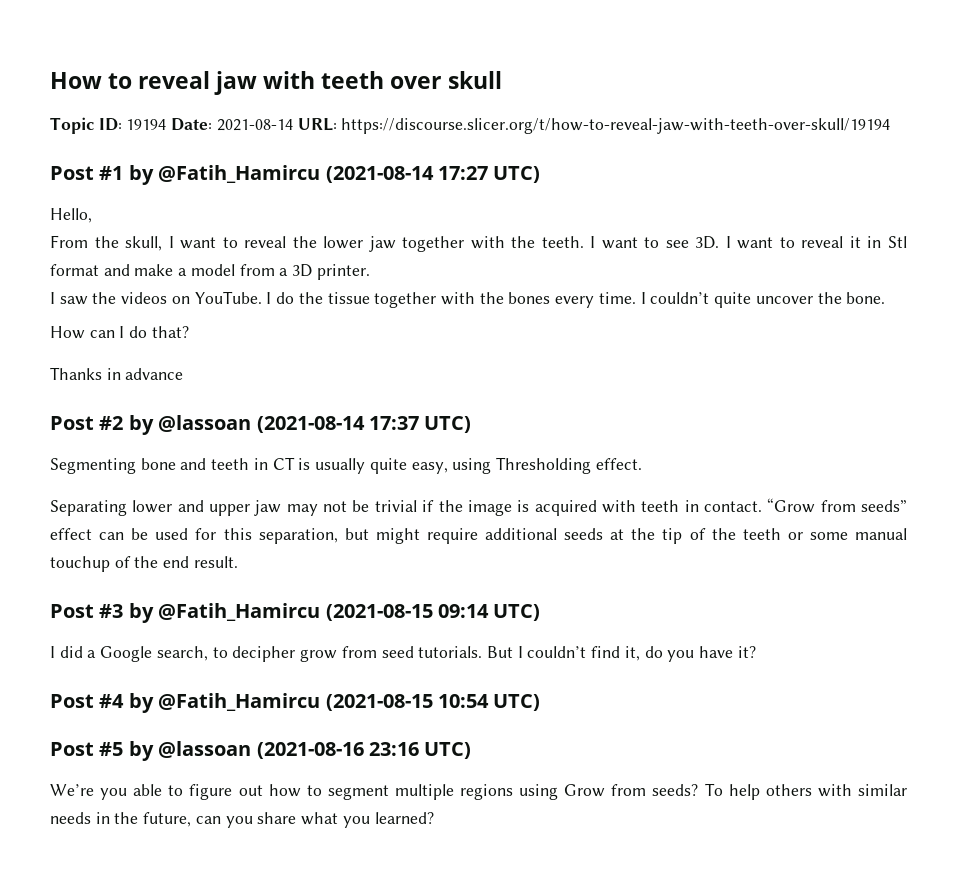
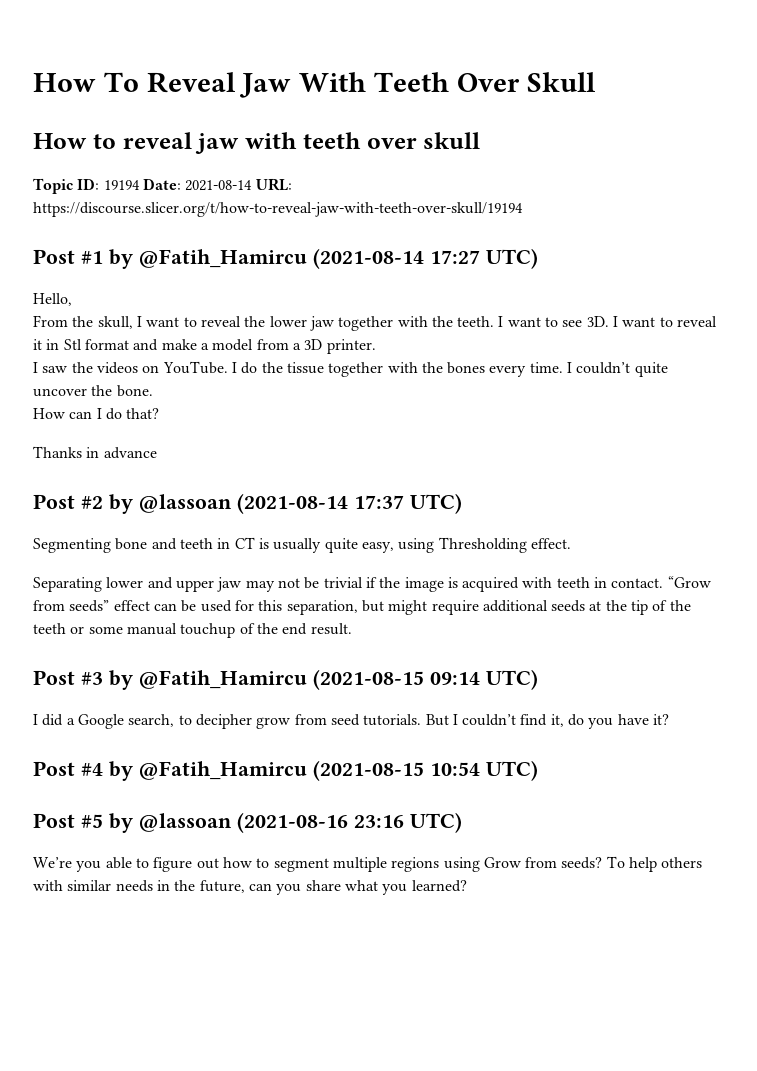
[50,72,102,89] How -> [33,72,596,98] [33,133,87,149] How To Reveal Jaw With Teeth Over Skull // How

